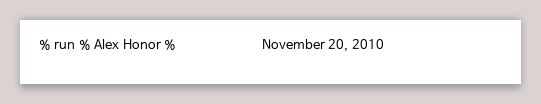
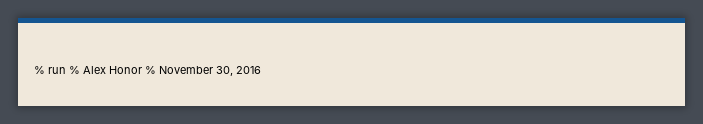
[328,39,384,52] 20, 2010 -> [216,66,261,76] 30, 2016

